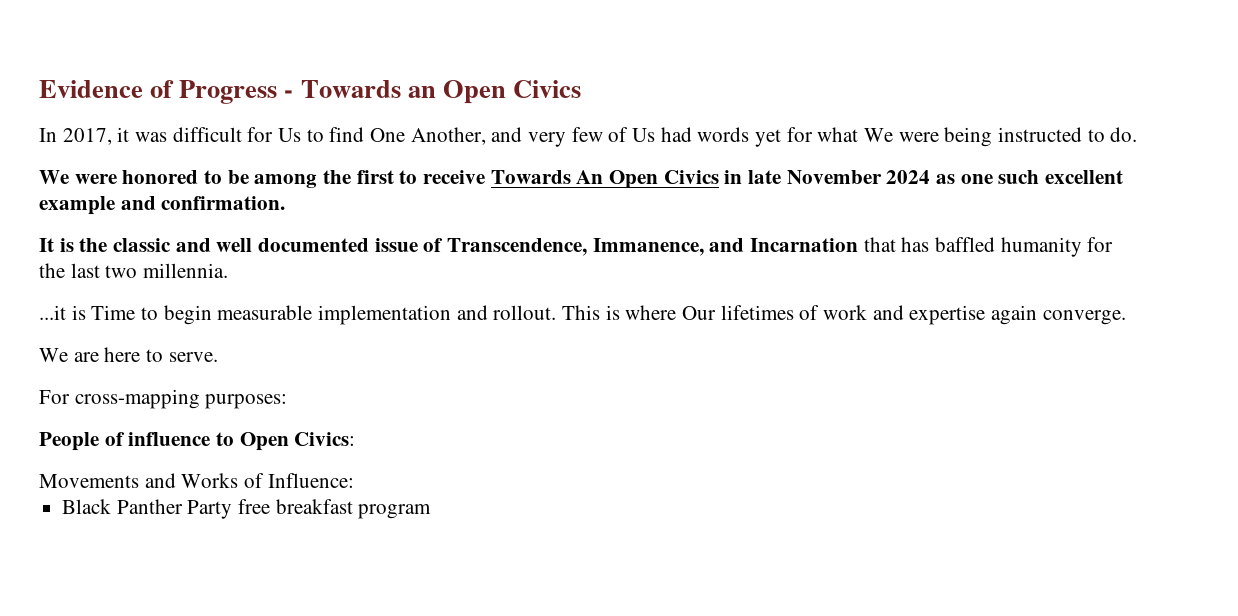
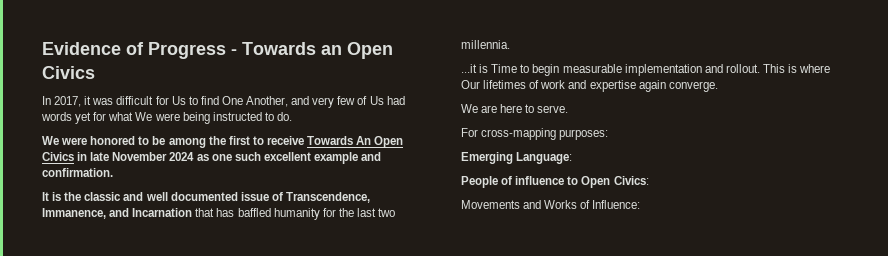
(288, 401) none -> [461,152,573,164] // Emerging Language:
[62,499,432,519] // Black Panther Party free breakfast program -> (641, 204) none

